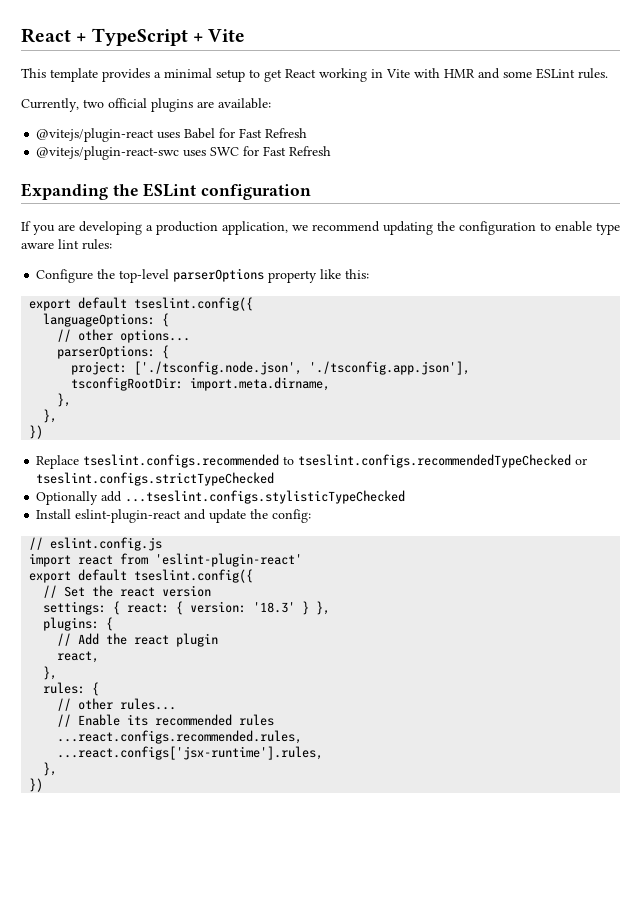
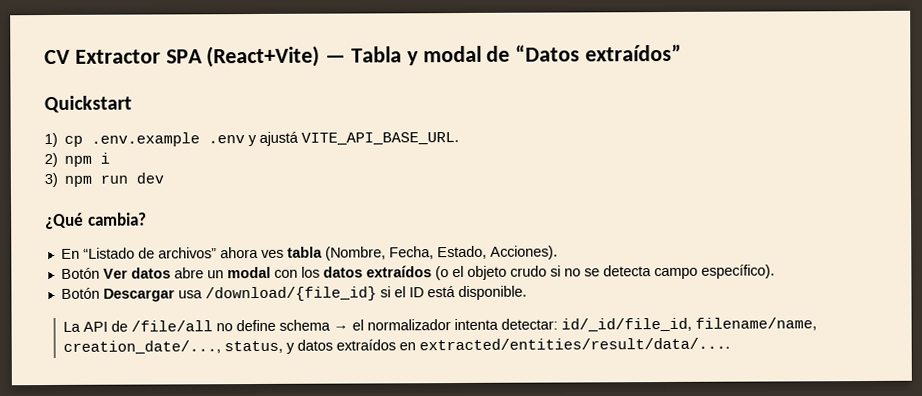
[21,28,246,46] [21,68,608,82] [21,98,271,112] [36,128,308,142] [36,146,332,160] [21,183,312,200] [21,221,620,235] [21,239,112,250] [36,268,370,283] [29,297,254,311] [43,313,170,327] [57,329,191,343] [57,345,170,359] [71,361,471,375] [71,377,331,391] [57,393,72,407] [43,409,58,423] [29,425,44,439] [36,454,588,469] [36,472,275,486] [36,490,406,505] [36,509,312,523] [29,537,163,551] [29,553,303,567] [29,569,254,583] [43,585,212,598] [43,601,331,615] [43,617,114,631] [57,633,219,647] [57,651,100,663] [43,666,58,680] [43,682,100,696] [57,698,177,711] [57,714,275,727] [57,730,303,744] [57,746,324,760] [43,762,58,776] [29,778,44,792] React + TypeScript + Vite // This template provides a minimal setup to get React working in Vite with HMR and some ESLint rules. // Currently, two official plugins are available: // @vitejs/plugin-react uses Babel for Fast Refresh // @vitejs/plugin-react-swc uses SWC for Fast Refresh // Expanding the ESLint configuration // If you are developing a production application, we recommend updating the configuration to enable type aware lint rules: // Configure the top-level parserOptions property like this: // export default tseslint.config({ // languageOptions: { // // other options... // parserOptions: { // project: ['./tsconfig.node.json', './tsconfig.app.json'], // tsconfigRootDir: import.meta.dirname, // }, // }, // }) // Replace tseslint.configs.recommended to tseslint.configs.recommendedTypeChecked or tseslint.configs.strictTypeChecked // Optionally add ...tseslint.configs.stylisticTypeChecked // Install eslint-plugin-react and update the config: // // eslint.config.js // import react from 'eslint-plugin-react' // export default tseslint.config({ // // Set the react version // settings: { react: { version: '18.3' } }, // plugins: { // // Add the react plugin // react, // }, // rules: { // // other rules... // // Enable its recommended rules // ...react.configs.recommended.rules, // ...react.configs['jsx-runtime'].rules, // }, // }) -> [44,43,683,68] [44,95,132,114] [44,131,460,148] [44,152,111,168] [44,172,165,188] [45,212,147,230] [60,245,558,261] [60,264,775,281] [60,285,527,302] [62,317,817,332] [62,337,730,354] CV Extractor SPA (React+Vite) — Tabla y modal de “Datos extraídos” // Quickstart // 1) cp .env.example .env y ajustá VITE_API_BASE_URL. // 2) npm i // 3) npm run dev // ¿Qué cambia? // En “Listado de archivos” ahora ves tabla (Nombre, Fecha, Estado, Acciones). // Botón Ver datos abre un modal con los datos extraídos (o el objeto crudo si no se detecta campo específico). // Botón Descargar usa /download/{file_id} si el ID está disponible. // La API de /file/all no define schema → el normalizador intenta detectar: id/_id/file_id, filename/name, creation_date/..., status, y datos extraídos en extracted/entities/result/data/....

